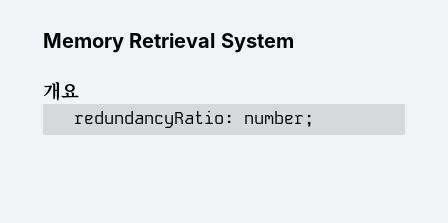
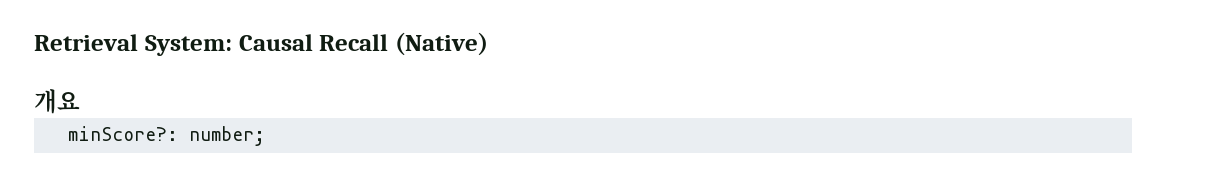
[43,33,294,53] Memory Retrieval System -> [34,32,488,56] Retrieval System: Causal Recall (Native)
[73,110,234,128] redundancyRatio: -> [68,126,178,141] minScore?:

